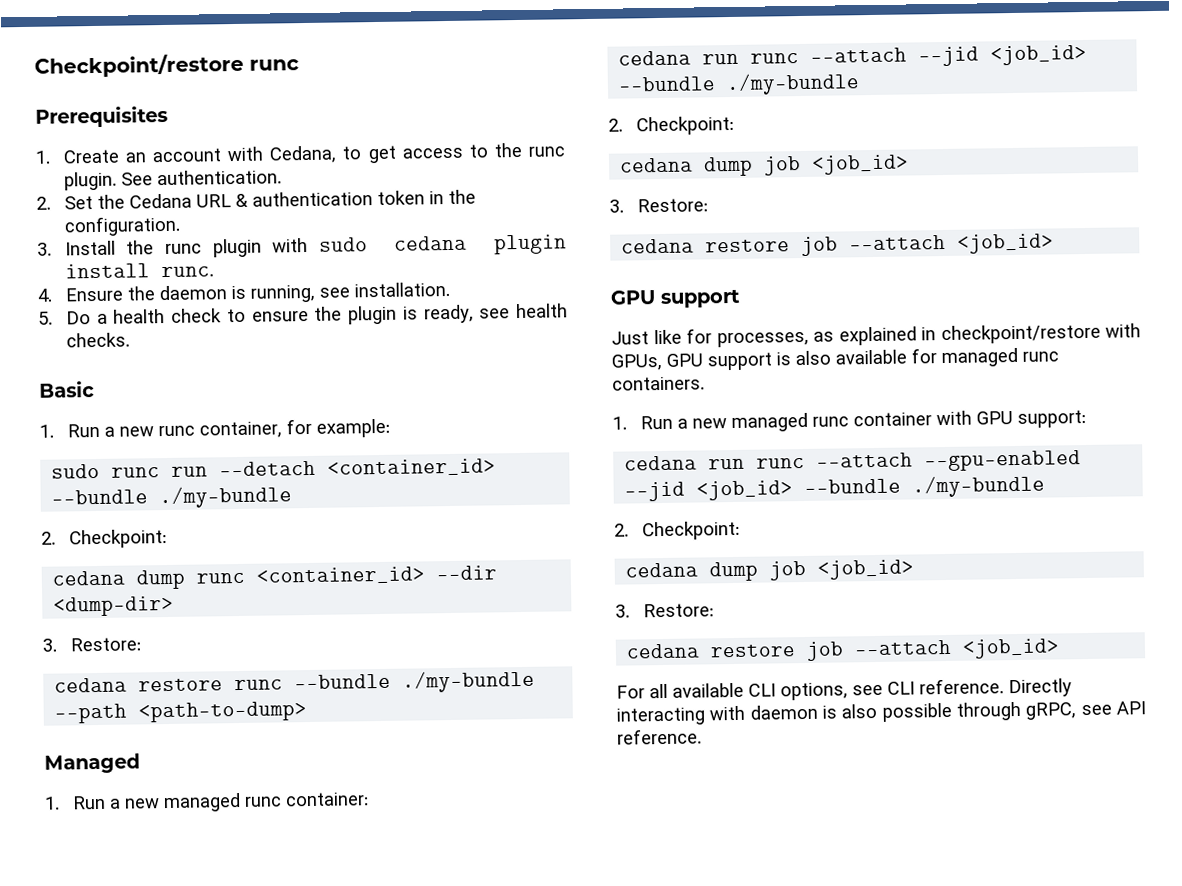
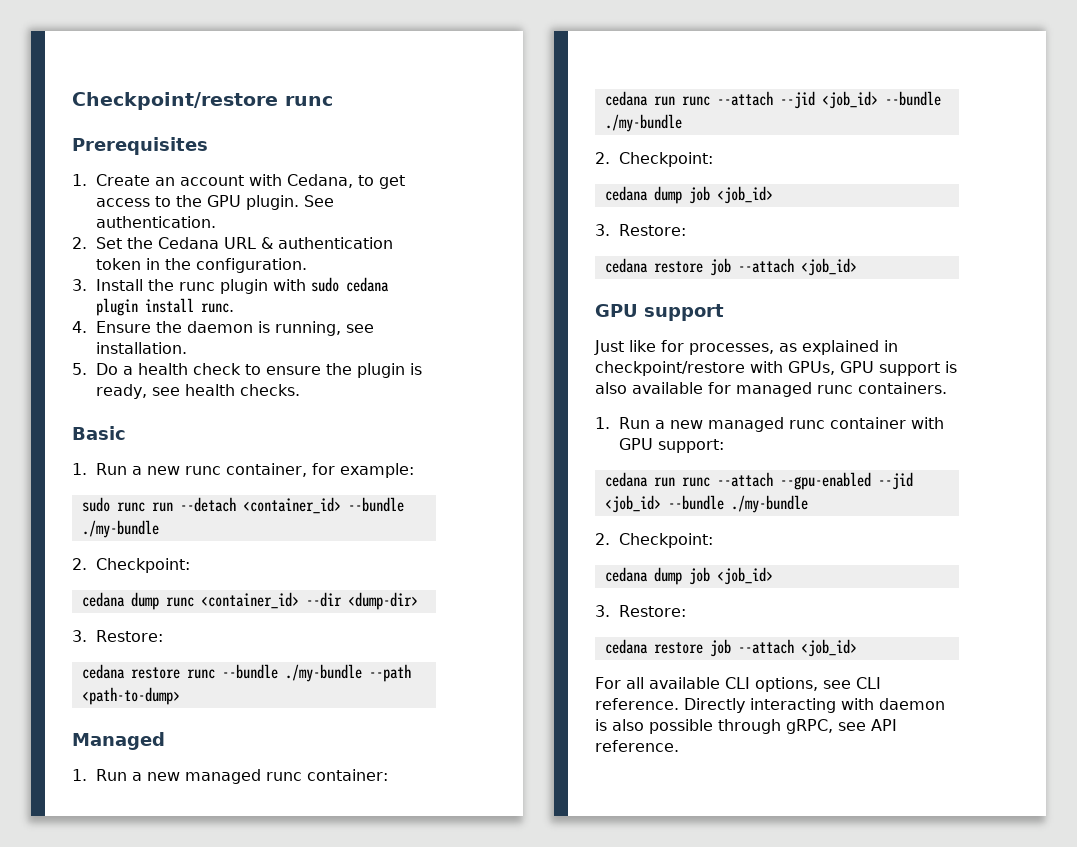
[528,146,565,157] runc -> [206,195,241,207] GPU

